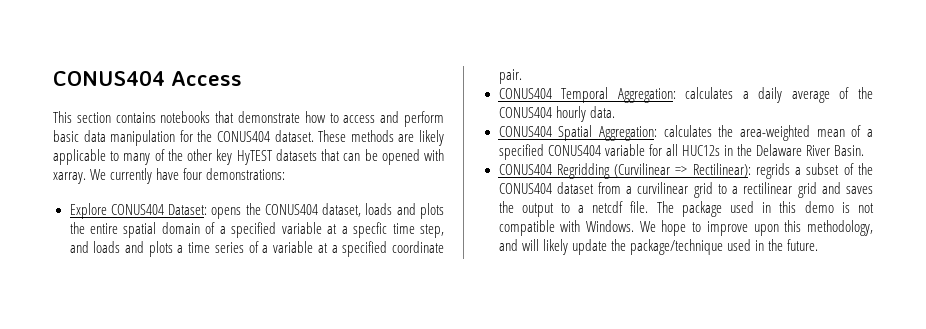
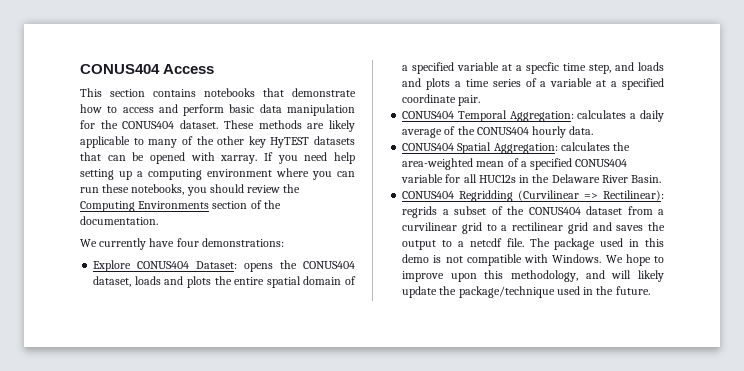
(86, 178) none -> [264,152,355,164] [80,168,355,180] [80,184,301,196] [80,200,281,212] [80,216,158,225] If you need help setting up a computing environment where you can run these notebooks, you should review the Computing Environments section of the documentation. //

